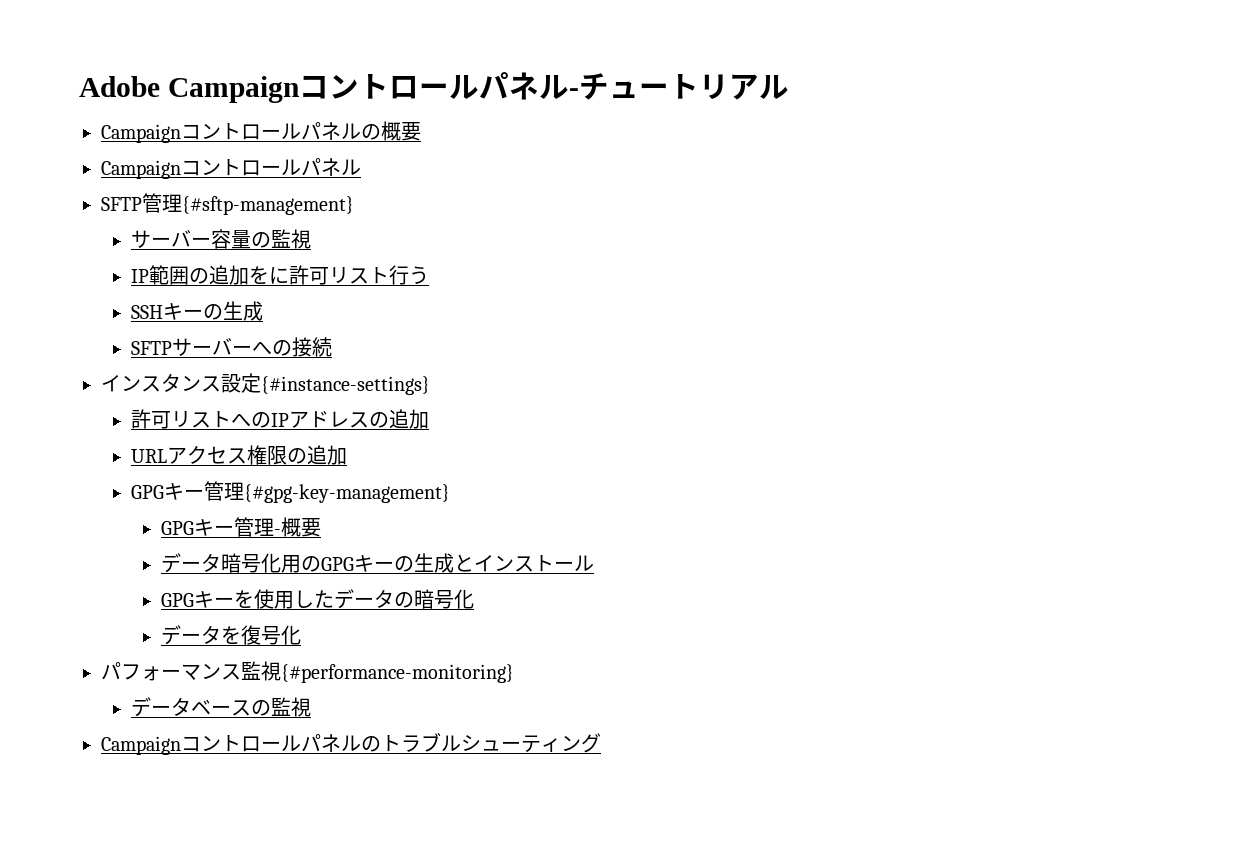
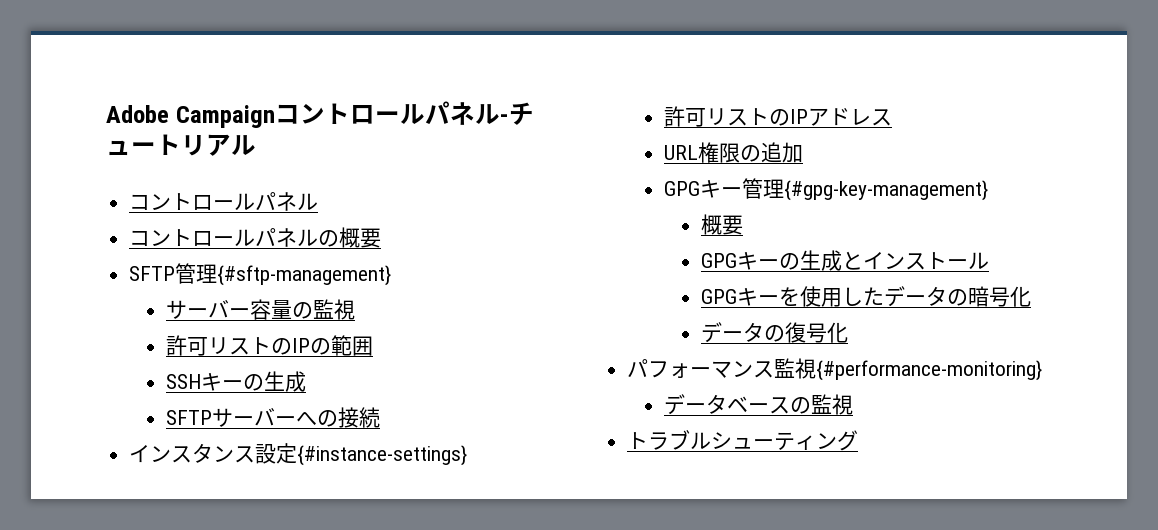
[101,124,181,143] Campaign -> [129,192,319,211] コントロールパネル //
[101,158,361,179] // Campaignコントロールパネル -> (382, 238) none
[131,265,430,285] IP範囲の追加をに許可リスト行う -> [166,335,374,356] 許可リストのIPの範囲
[231,413,252,427] へ -> (770, 116) none
[369,409,430,429] の追加 -> (893, 117) none
[167,445,248,464] アクセス -> (699, 152) none
[161,517,322,537] [161,553,322,573] GPGキー管理-概要 // データ暗号化用の -> [701,214,744,235] 概要 //
[221,626,242,644] を -> [764,325,786,342] の
[101,734,381,755] Campaignコントロールパネルの -> (854, 404) none

